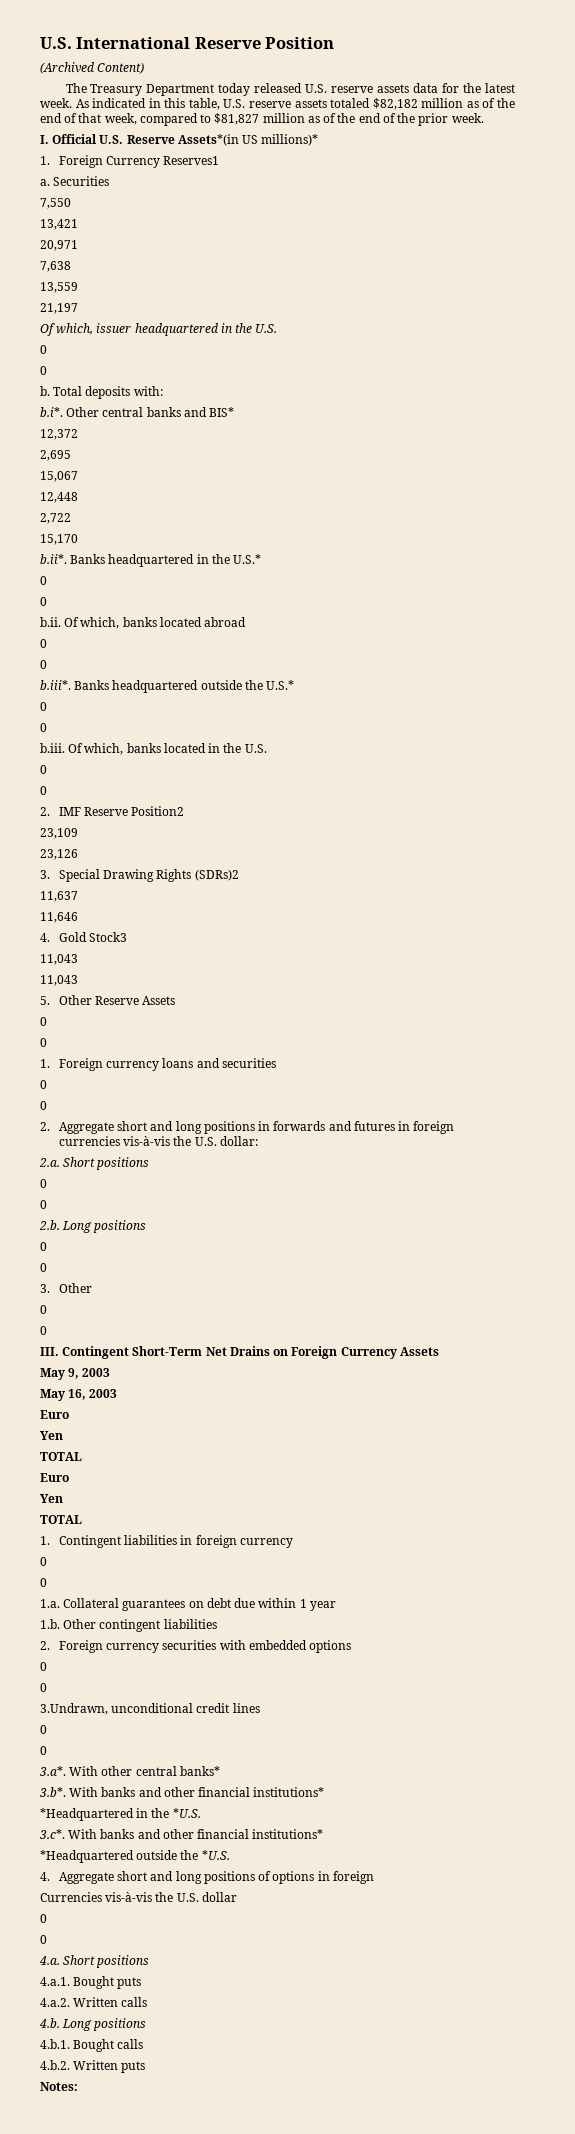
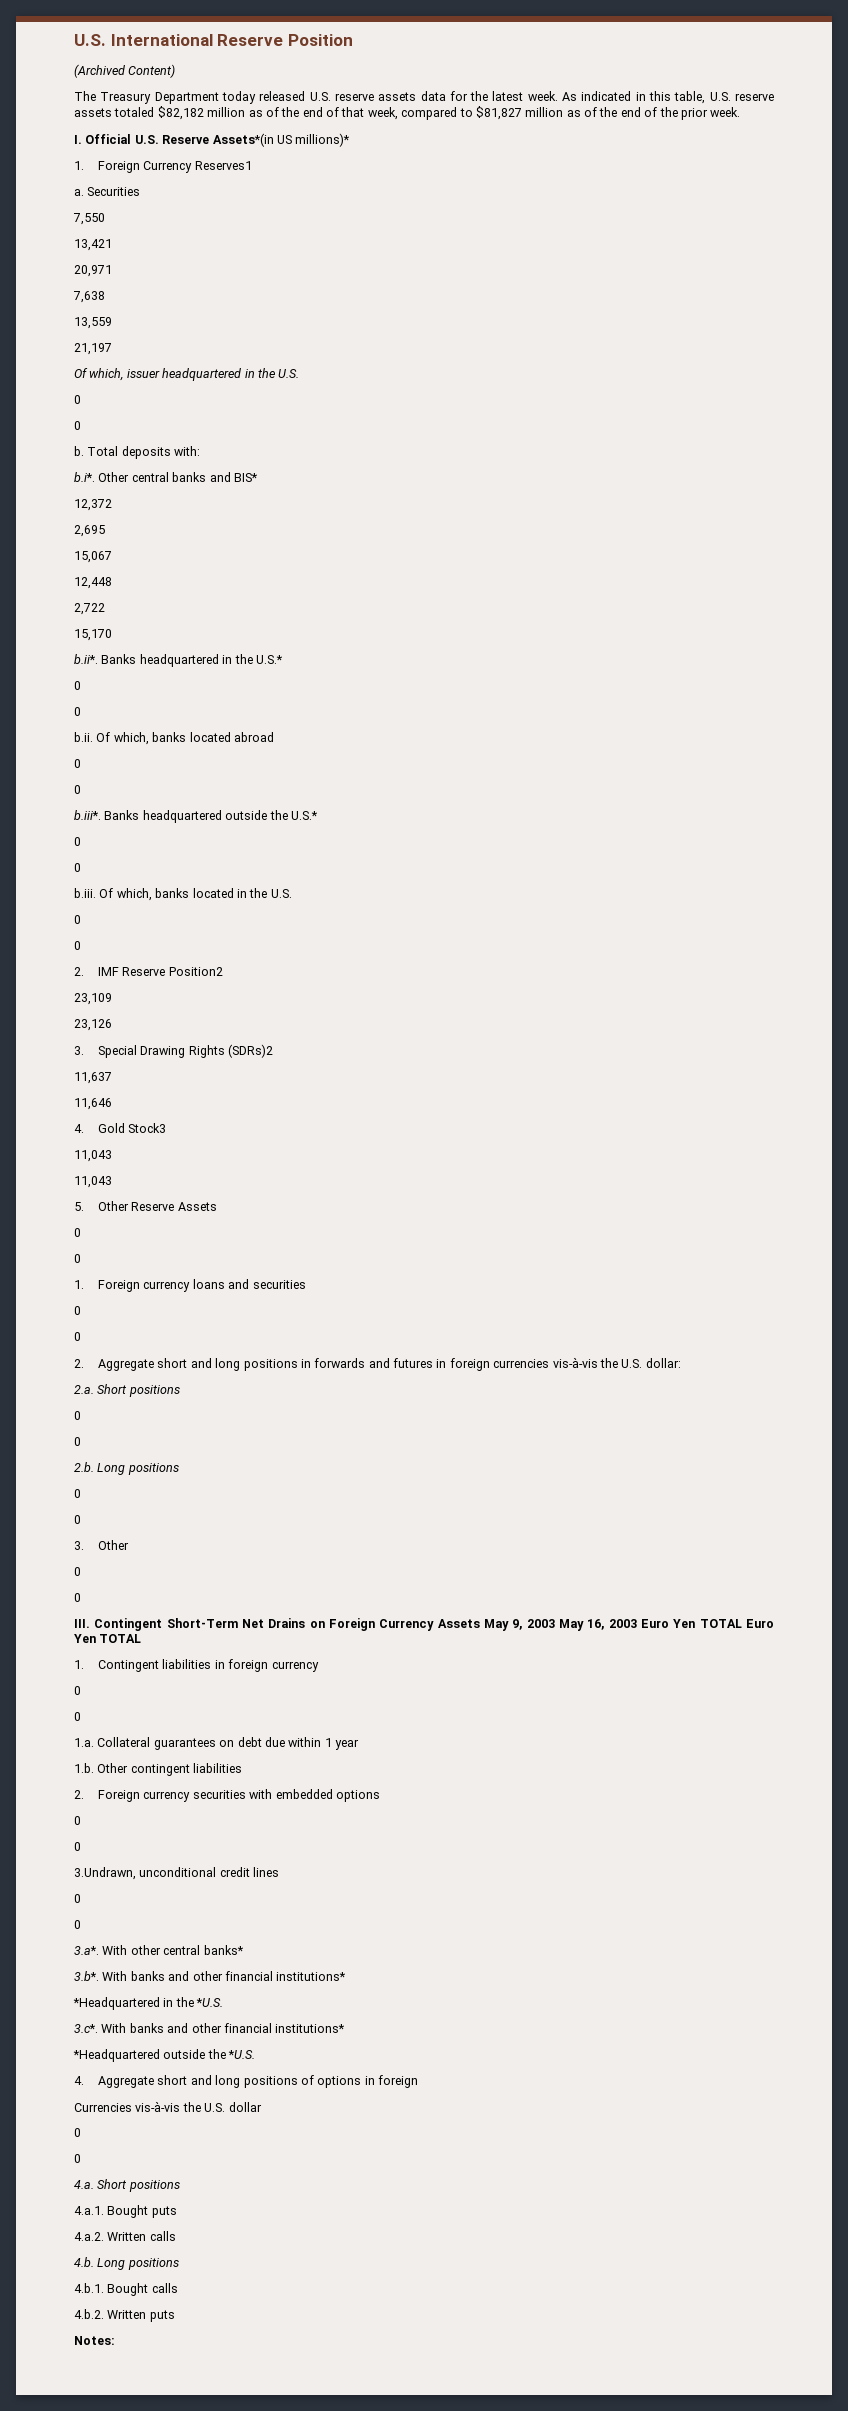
(439, 1351) // -> (480, 1623) none
(111, 1372) // -> (555, 1623) none
[40,1410,69,1419] [40,1431,63,1440] [40,1452,82,1461] [40,1473,69,1482] [40,1494,63,1503] // Euro // Yen // TOTAL // Euro // Yen // -> [641,1619,775,1628] [74,1634,96,1643] Euro Yen TOTAL Euro Yen

